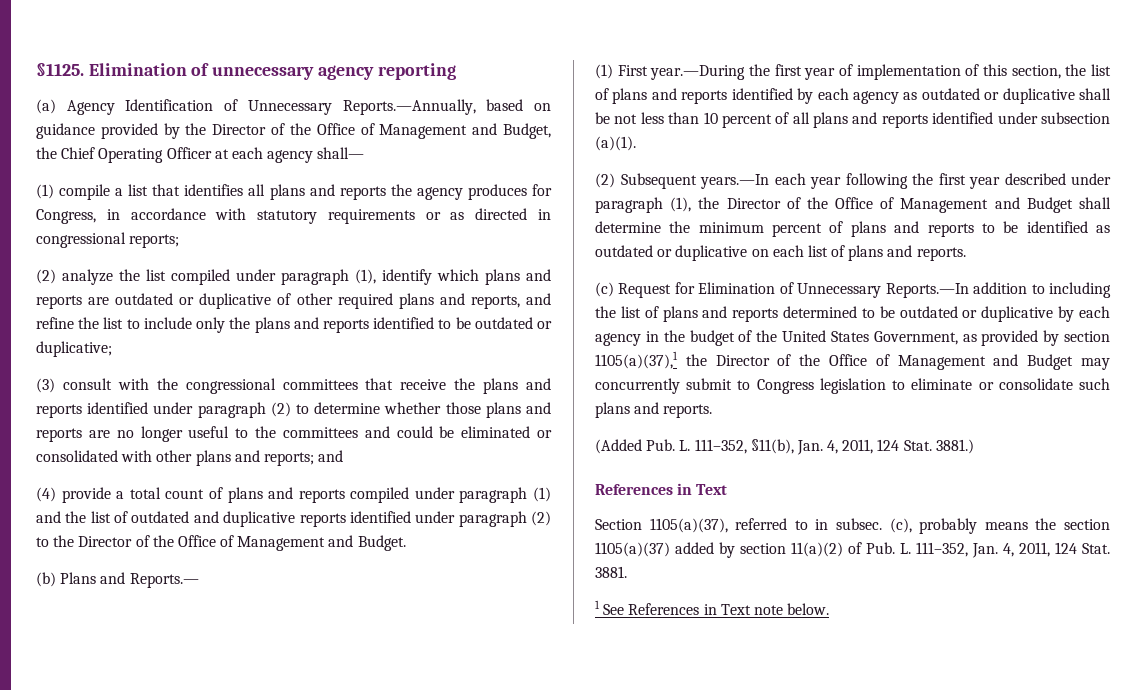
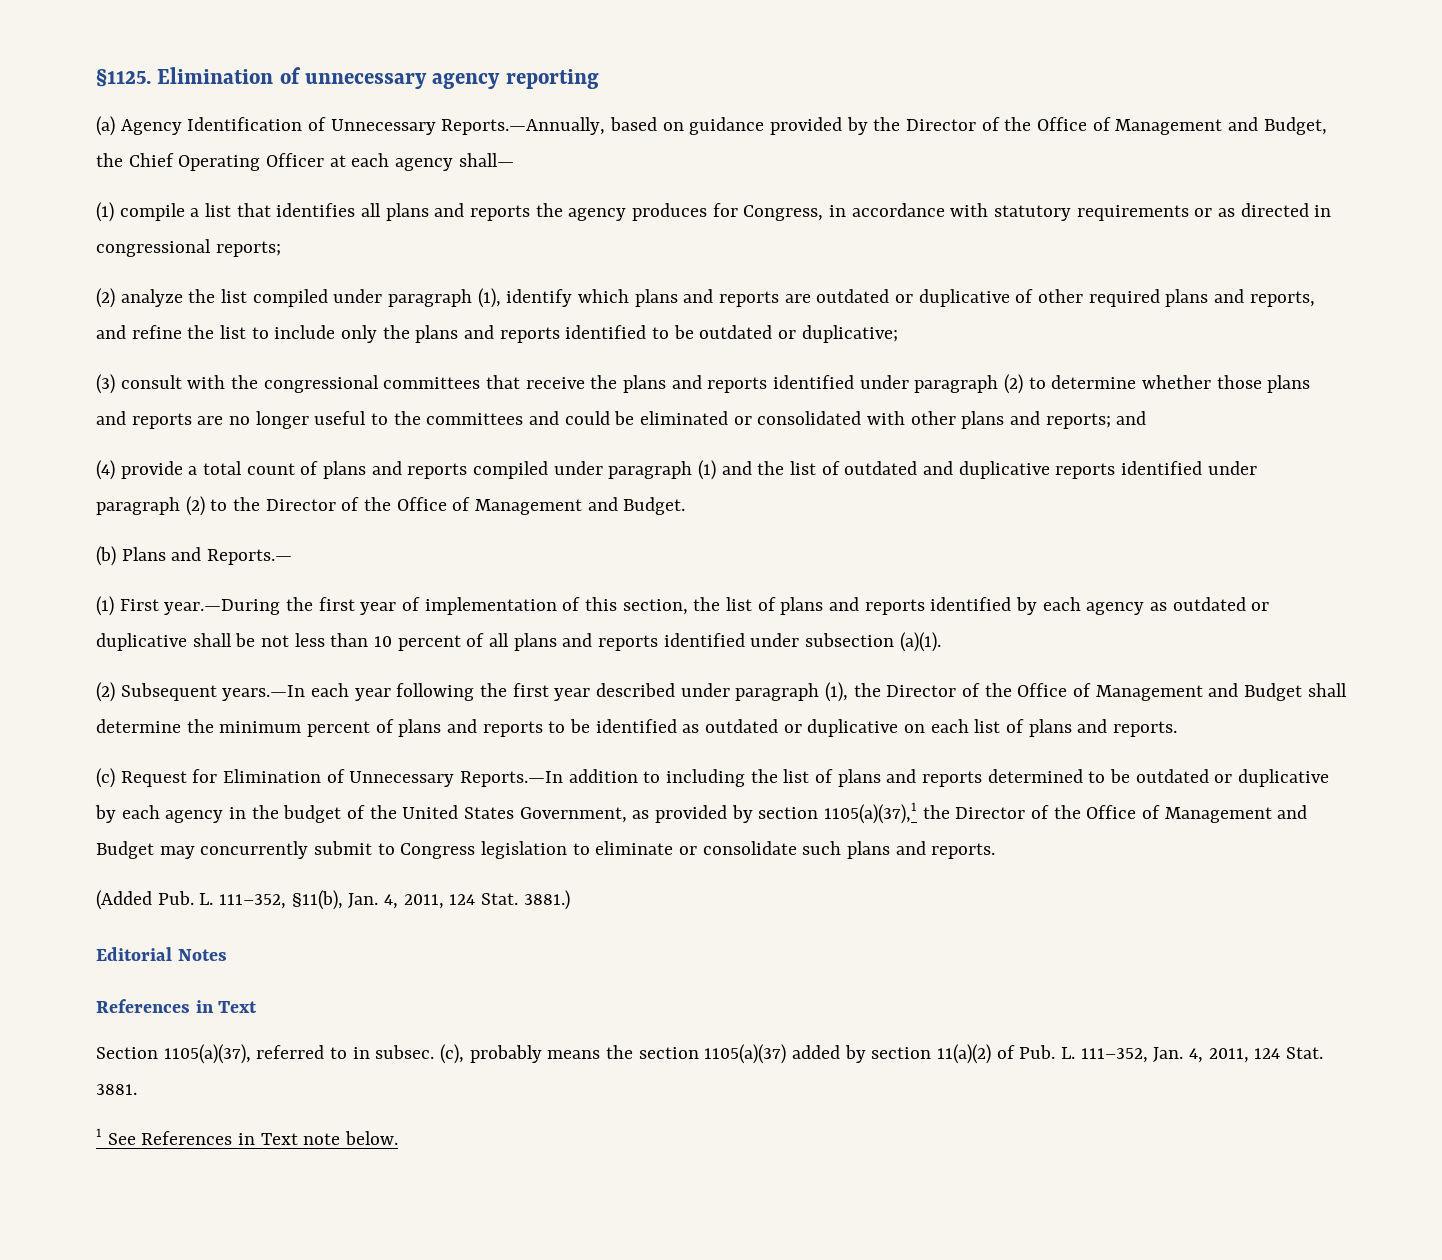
(974, 446) none -> [96,947,227,961] // Editorial Notes

